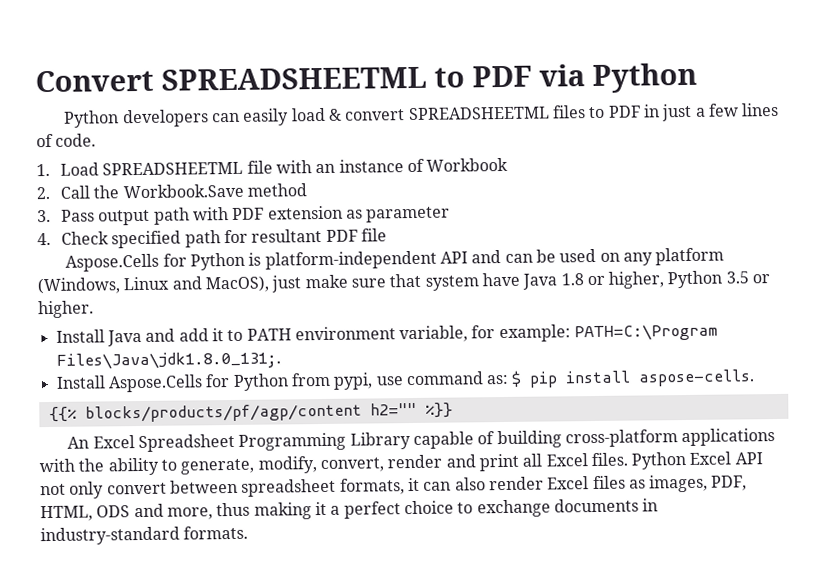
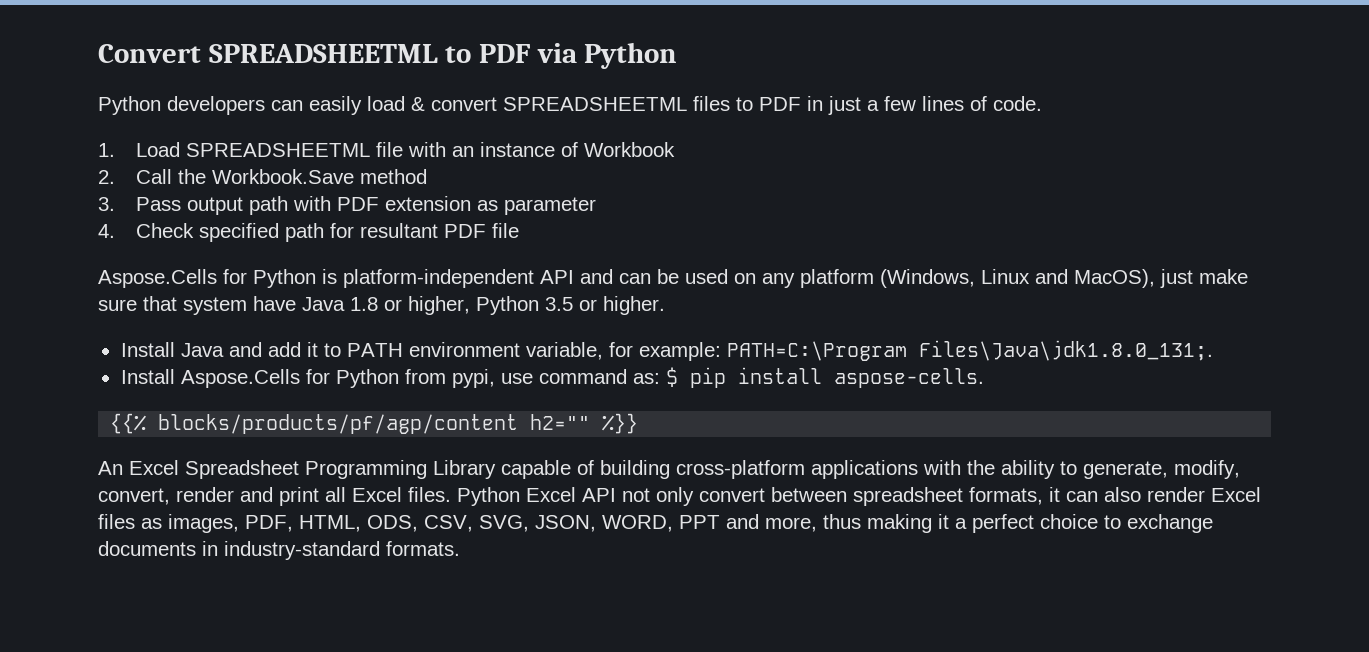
[96,505,131,518] ODS -> [367,515,720,532] ODS, CSV, SVG, JSON, WORD, PPT

